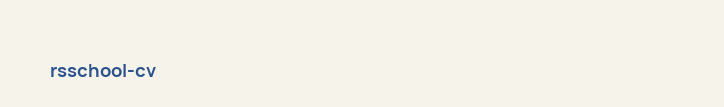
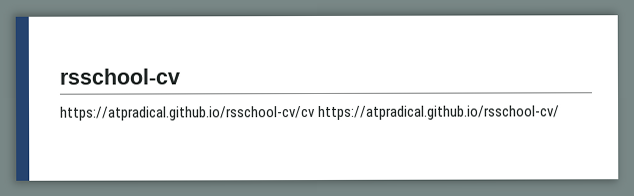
(156, 70) none -> [60,105,561,121] // https://atpradical.github.io/rsschool-cv/cv https://atpradical.github.io/rsschool-cv/

